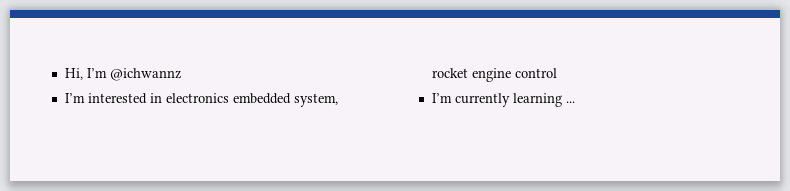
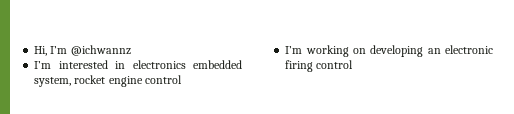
[454,93,575,107] currently learning ... -> [305,45,493,57] [285,60,354,72] working on developing an electronic firing control

